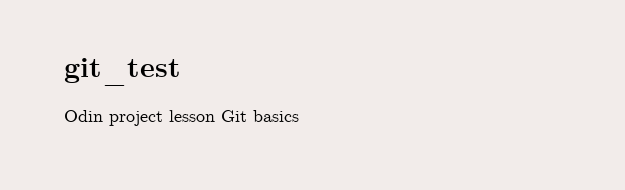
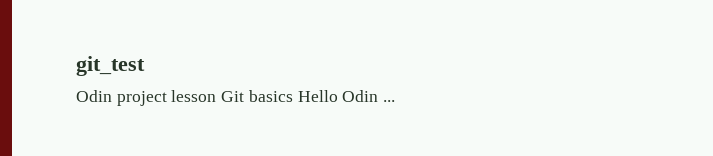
(299, 116) none -> [297,90,396,102] Hello Odin ...

